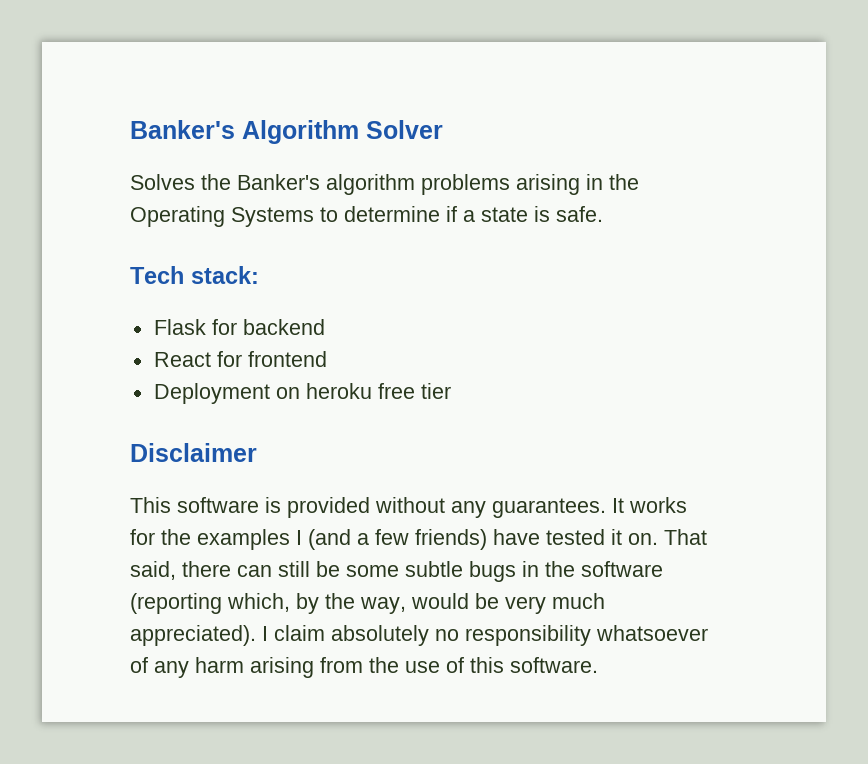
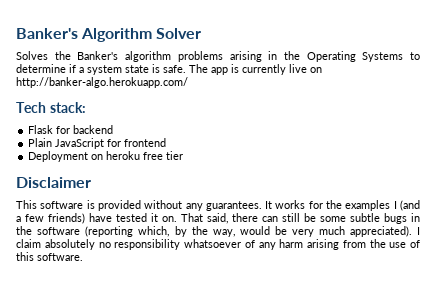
(475, 216) none -> [87,65,122,75] system
(603, 214) none -> [189,64,322,75] [16,77,188,88] The app is currently live on http://banker-algo.herokuapp.com/
[153,352,211,367] React -> [28,138,105,149] Plain JavaScript

